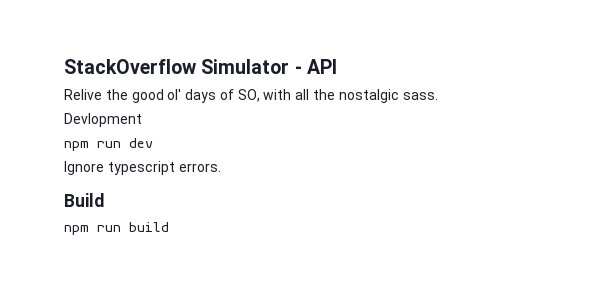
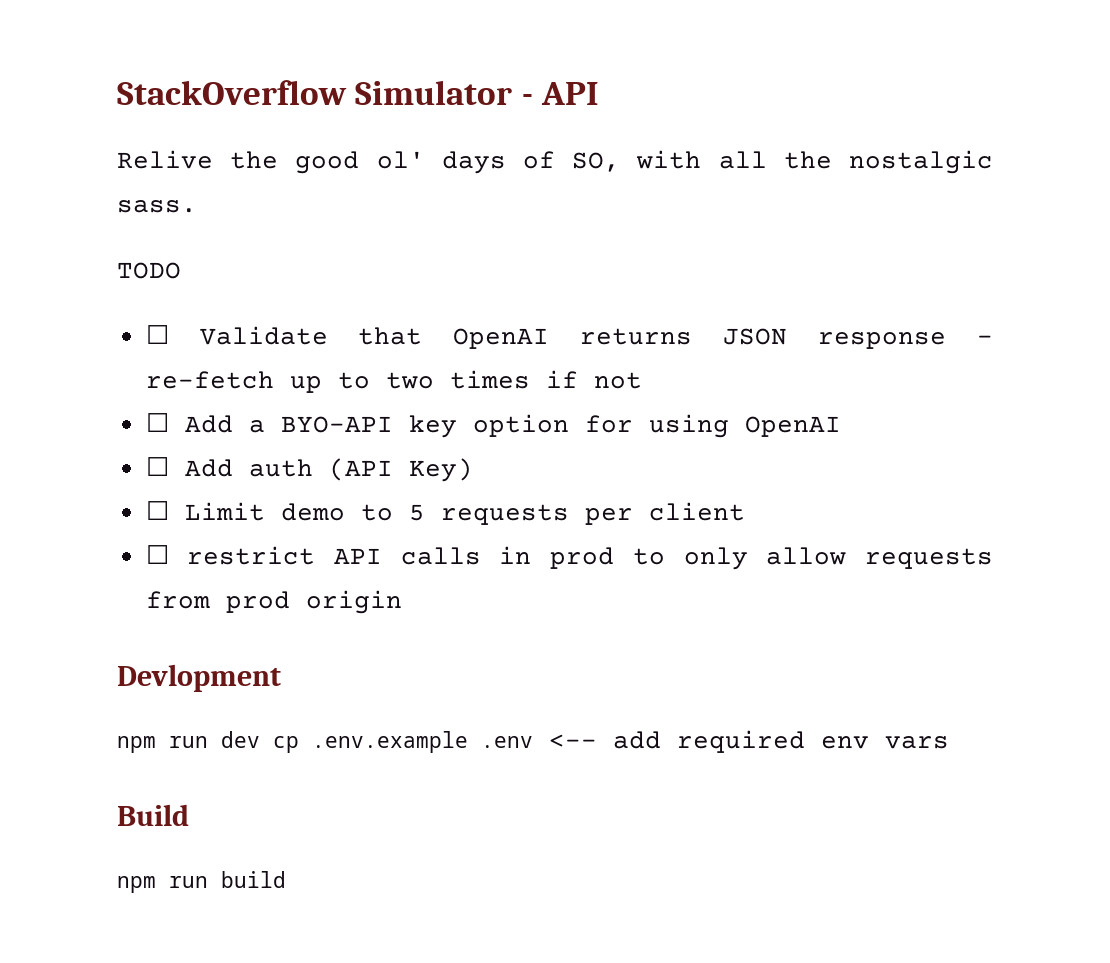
[64,113,142,127] [64,138,153,151] [64,161,221,175] Devlopment // npm run dev // Ignore typescript errors. -> [117,262,181,279] [145,325,993,349] [145,370,642,393] [145,413,841,438] [145,457,473,482] [145,501,745,525] [145,545,993,570] [145,590,402,614] [117,664,281,692] [117,730,949,753] TODO // ☐ Validate that OpenAI returns JSON response - re-fetch up to two times if not // ☐ Add a BYO-API key option for using OpenAI // ☐ Add auth (API Key) // ☐ Limit demo to 5 requests per client // ☐ restrict API calls in prod to only allow requests from prod origin // Devlopment // npm run dev cp .env.example .env <-- add required env vars

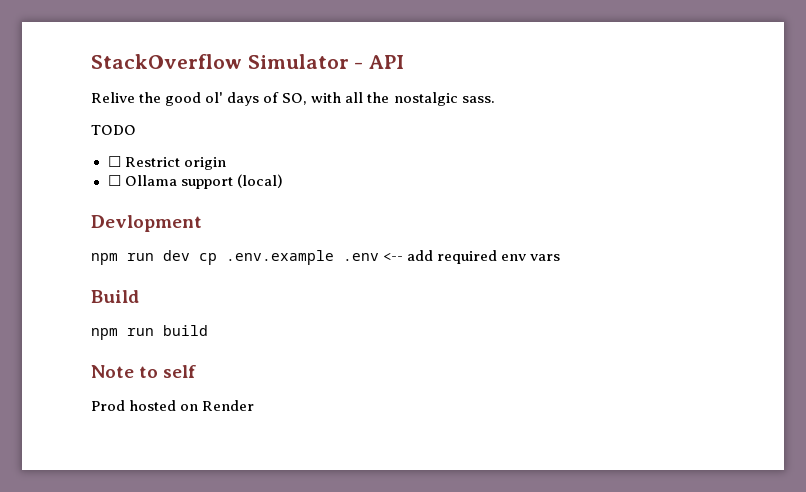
[199,326,993,349] [145,370,642,393] [145,413,841,438] [145,457,473,482] [145,501,745,525] [145,545,993,570] [145,590,402,614] Validate that OpenAI returns JSON response - re-fetch up to two times if not // ☐ Add a BYO-API key option for using OpenAI // ☐ Add auth (API Key) // ☐ Limit demo to 5 requests per client // ☐ restrict API calls in prod to only allow requests from prod origin -> [124,157,226,170] [107,174,283,189] Restrict origin // ☐ Ollama support (local)
(286, 879) none -> [91,365,197,378] [91,400,255,411] // Note to self // Prod hosted on Render

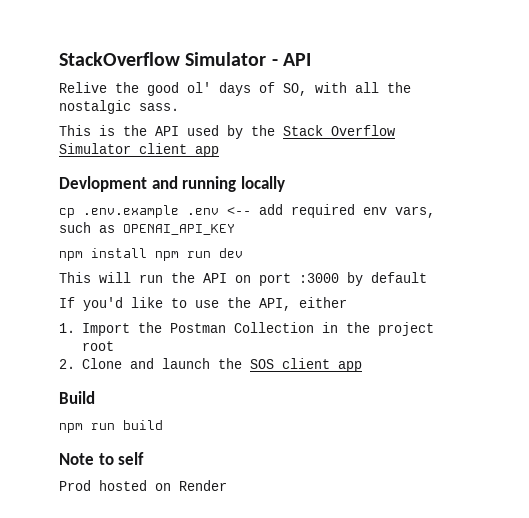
[91,125,136,135] [107,156,226,170] [107,174,283,189] [91,215,202,232] [91,250,190,265] TODO // ☐ Restrict origin // ☐ Ollama support (local) // Devlopment // npm run dev -> [59,125,395,139] [59,143,219,157] [59,176,285,192] This is the API used by the Stack Overflow Simulator client app // Devlopment and running locally //
[530,254,561,261] vars -> [395,206,435,218] [59,222,235,235] [59,248,243,261] [59,272,427,286] [59,297,347,311] [59,322,434,336] [81,341,114,351] [59,358,362,372] vars, such as OPENAI_API_KEY // npm install npm run dev // This will run the API on port :3000 by default // If you'd like to use the API, either // 1. Import the Postman Collection in the project root // 2. Clone and launch the SOS client app

